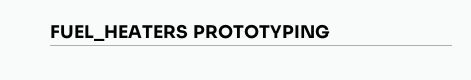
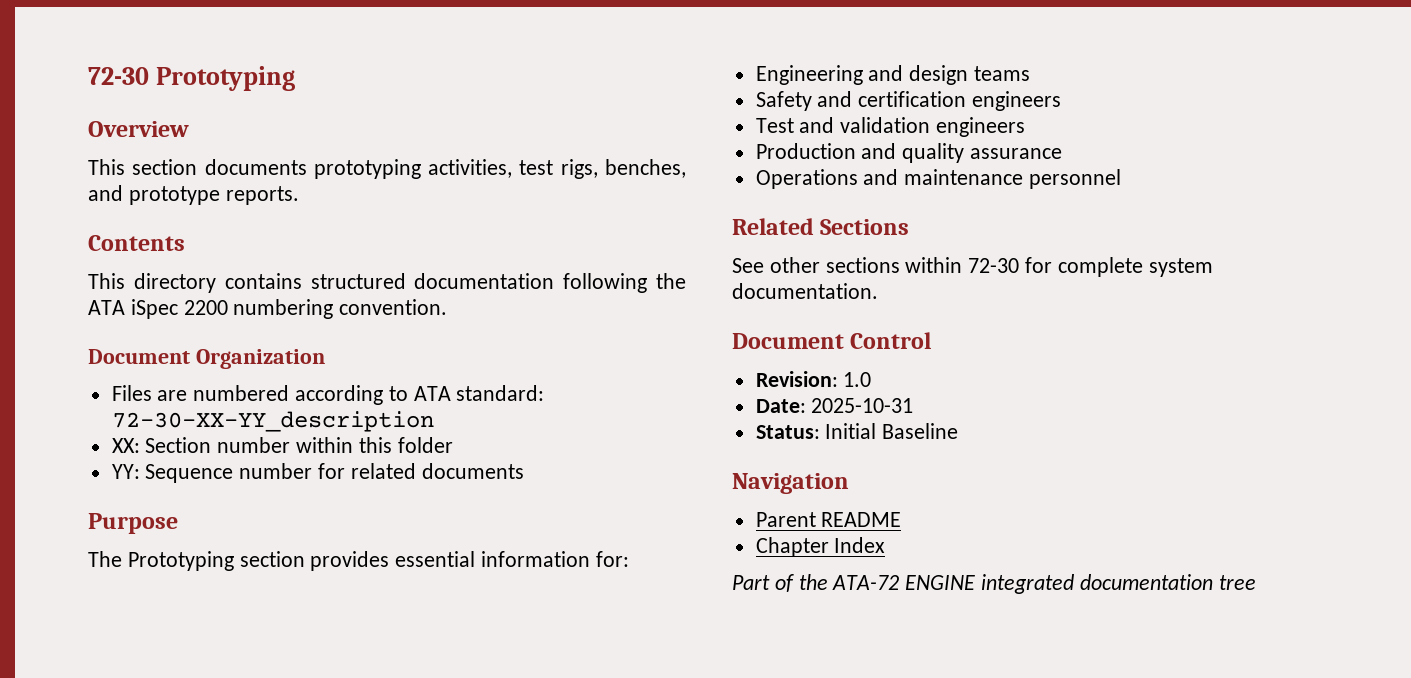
[50,24,330,41] FUEL_HEATERS PROTOTYPING -> [88,66,296,91] [88,121,189,137] [88,159,686,179] [88,185,299,205] [88,235,185,251] [88,273,686,293] [88,299,448,319] [88,349,325,369] [111,385,545,405] [111,411,434,432] [111,437,453,453] [111,463,524,483] [88,513,178,534] [88,551,629,571] [755,65,1031,85] [755,91,1062,111] [755,117,1026,137] [755,143,1063,163] [755,169,1122,189] [732,218,910,235] [732,257,1213,277] [732,283,878,299] [732,332,932,349] [755,371,872,387] [755,398,914,413] [755,423,959,439] [732,473,849,494] [755,512,902,527] [755,537,886,557] [732,574,1256,594] 72-30 Prototyping // Overview // This section documents prototyping activities, test rigs, benches, and prototype reports. // Contents // This directory contains structured documentation following the ATA iSpec 2200 numbering convention. // Document Organization // Files are numbered according to ATA standard: 72-30-XX-YY_description // XX: Section number within this folder // YY: Sequence number for related documents // Purpose // The Prototyping section provides essential information for: // Engineering and design teams // Safety and certification engineers // Test and validation engineers // Production and quality assurance // Operations and maintenance personnel // Related Sections // See other sections within 72-30 for complete system documentation. // Document Control // Revision: 1.0 // Date: 2025-10-31 // Status: Initial Baseline // Navigation // Parent README // Chapter Index // Part of the ATA-72 ENGINE integrated documentation tree

